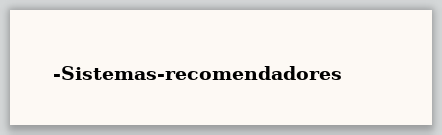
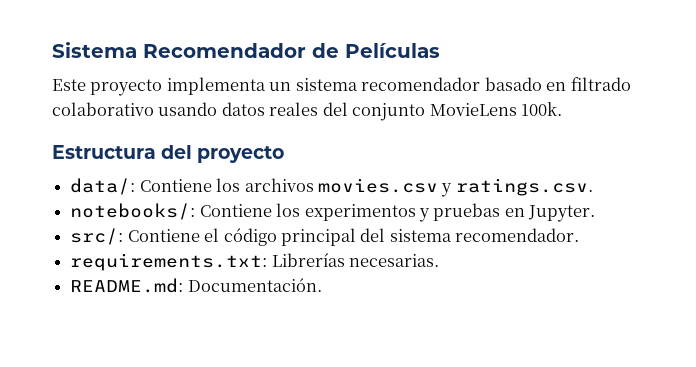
[53,66,342,80] -Sistemas-recomendadores -> [52,42,440,58] [52,77,631,96] [52,102,563,121] [52,145,285,163] [70,178,593,197] [70,203,596,222] [70,228,580,246] [70,253,440,271] [70,278,322,293] Sistema Recomendador de Películas // Este proyecto implementa un sistema recomendador basado en filtrado colaborativo usando datos reales del conjunto MovieLens 100k. // Estructura del proyecto // data/: Contiene los archivos movies.csv y ratings.csv. // notebooks/: Contiene los experimentos y pruebas en Jupyter. // src/: Contiene el código principal del sistema recomendador. // requirements.txt: Librerías necesarias. // README.md: Documentación.

